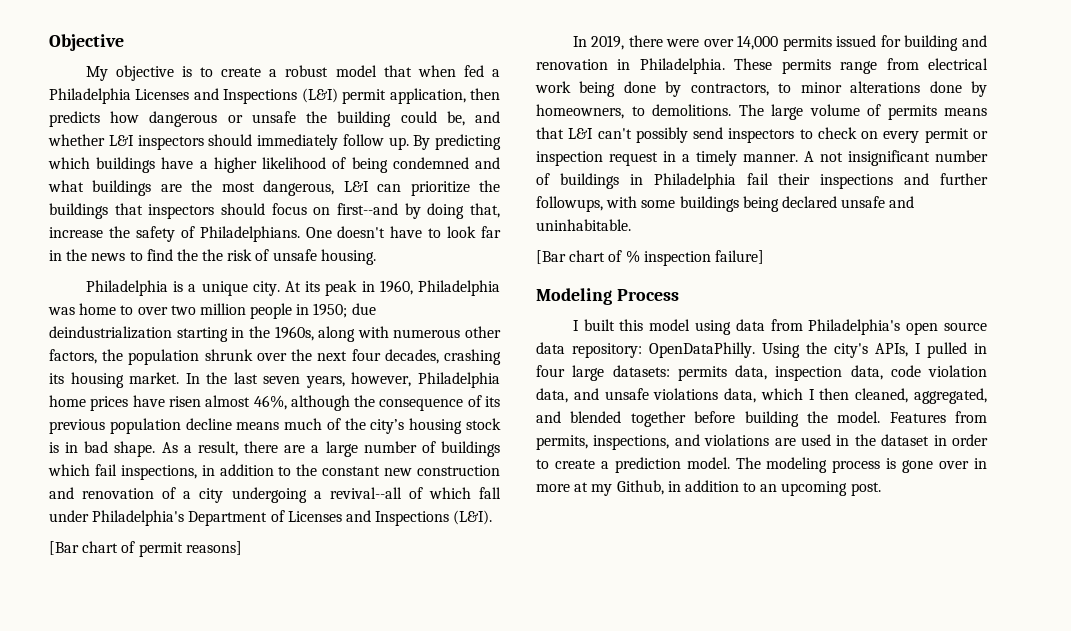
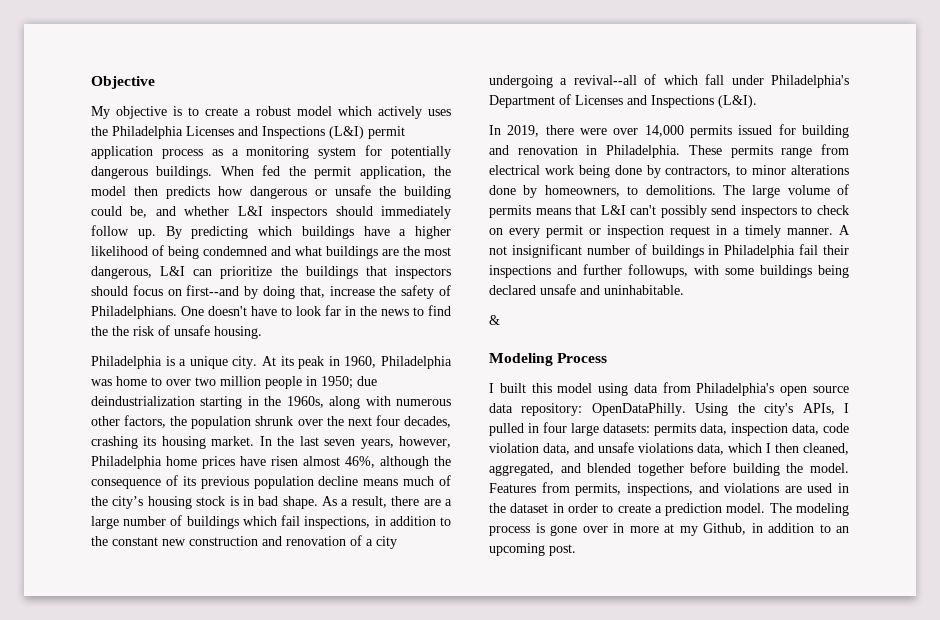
[383,65,501,77] that when fed a -> [338,106,451,119] [91,126,108,136] which actively uses the
[389,88,466,104] application, -> [91,145,451,159] [91,165,451,179] [91,186,126,196] application process as a monitoring system for potentially dangerous buildings. When fed the permit application, the model
[49,541,242,557] // [Bar chart of permit reasons] -> (757, 101) none
[536,250,764,266] [Bar chart of % inspection failure] -> [489,315,500,325] &

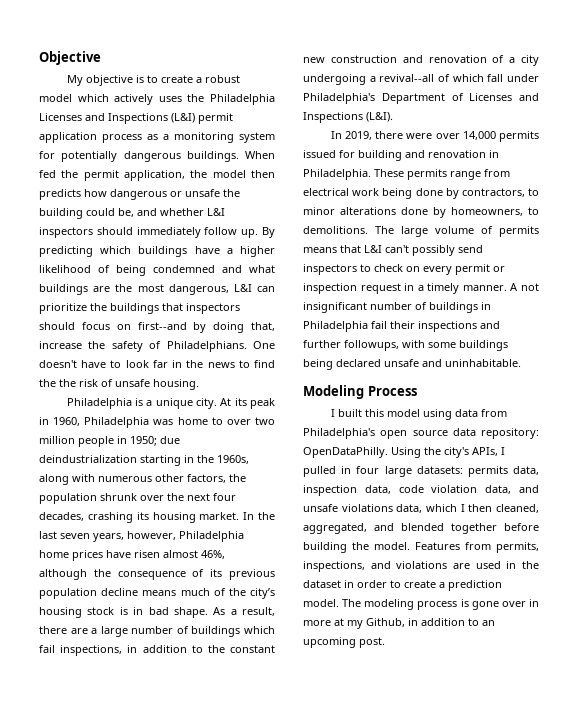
[489,315,500,325] // & -> (521, 363) none

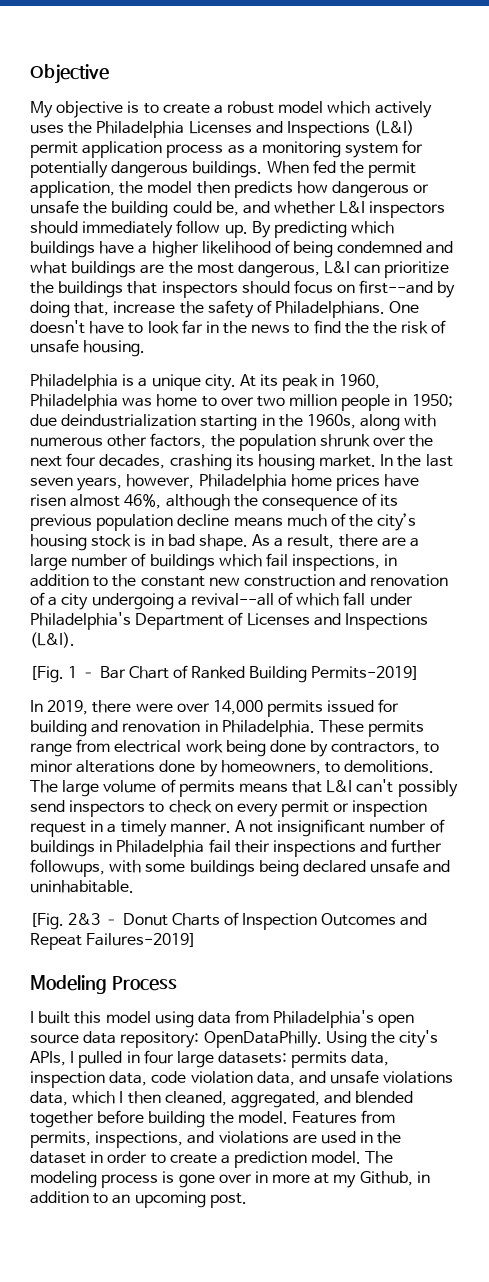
(393, 117) none -> [30,665,420,683] // [Fig. 1 – Bar Chart of Ranked Building Permits-2019]
(521, 363) none -> [30,912,428,930] [30,933,197,950] // [Fig. 2&3 – Donut Charts of Inspection Outcomes and Repeat Failures-2019]

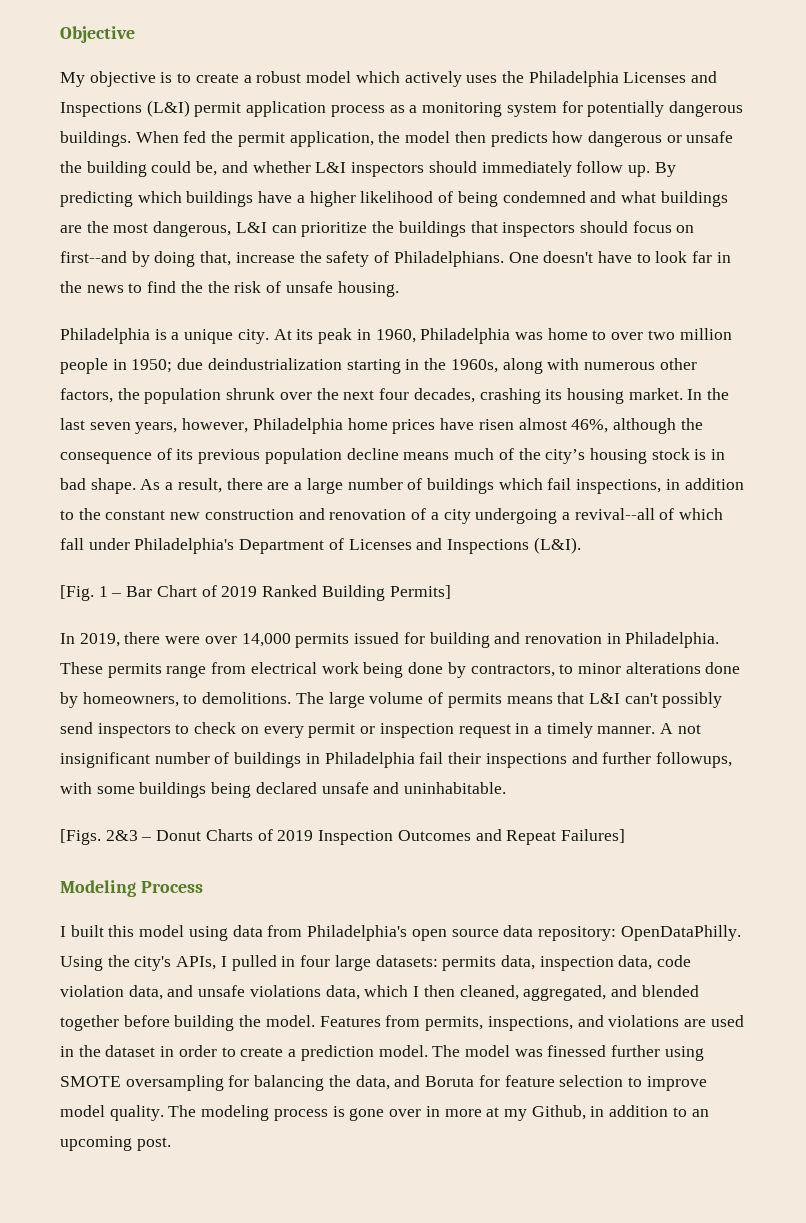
(188, 672) none -> [221,586,258,597] 2019
[311,666,420,680] Permits-2019] -> [389,585,451,599] Permits]
[30,913,64,930] [Fig. -> [60,829,101,845] [Figs.
(239, 919) none -> [277,830,314,841] 2019
[86,933,197,947] Failures-2019] -> [560,829,625,843] Failures]
(394, 1157) none -> [464,1045,704,1061] [60,1075,707,1091] [60,1105,197,1121] model was finessed further using SMOTE oversampling for balancing the data, and Boruta for feature selection to improve model quality. The

